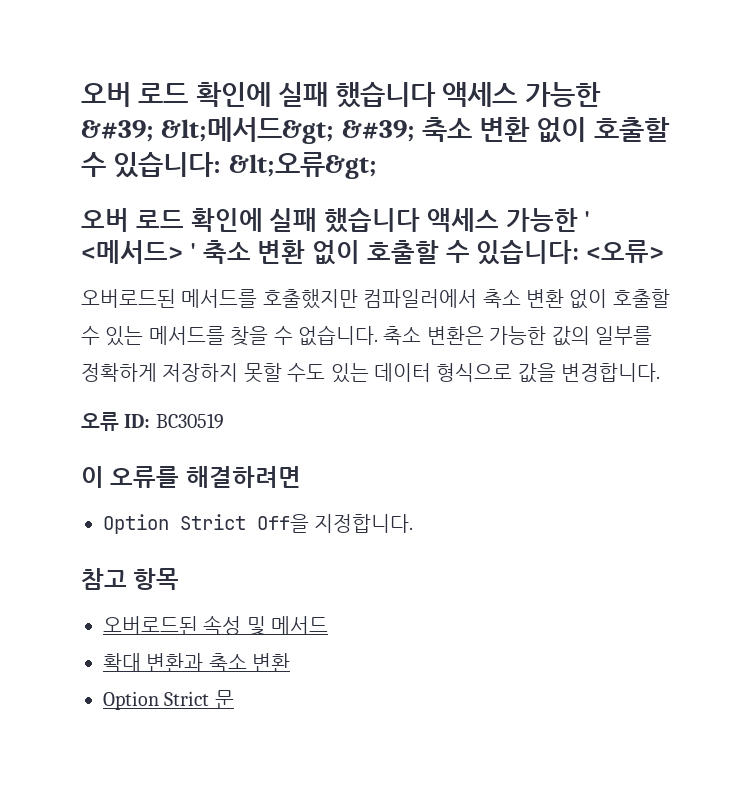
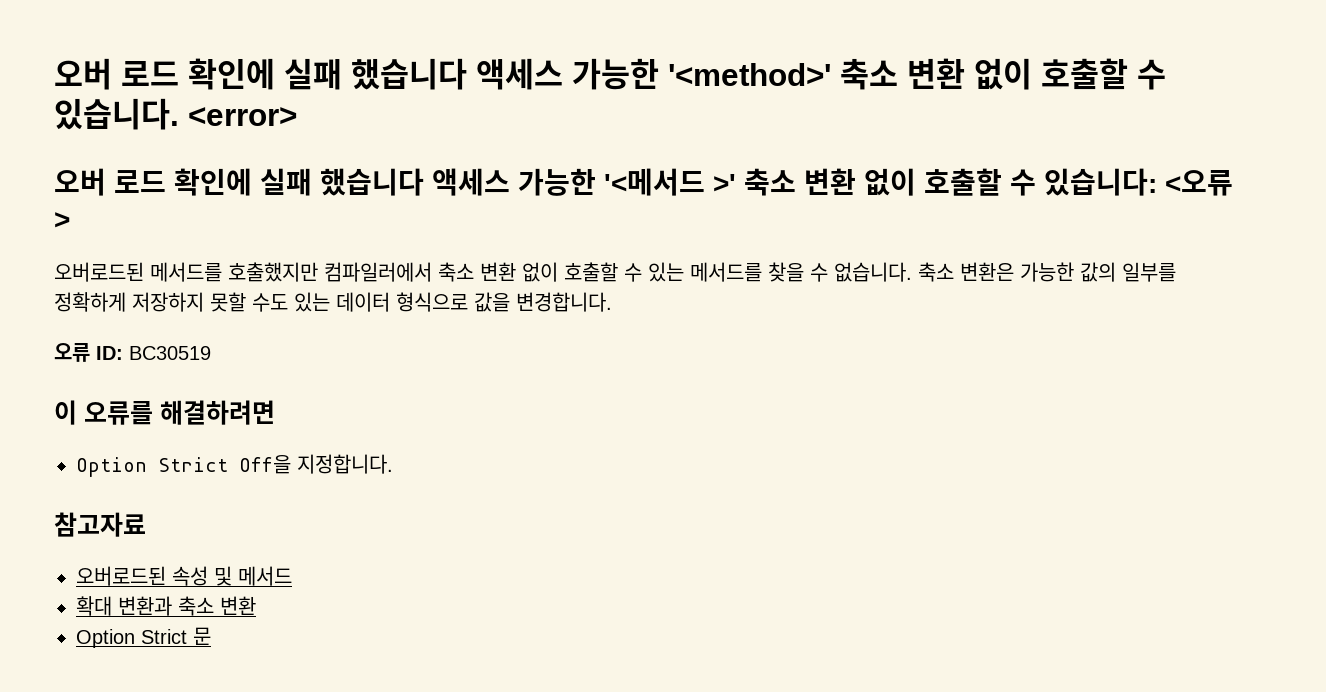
[81,82,601,108] [81,117,670,144] [81,152,377,179] [81,208,591,233] [81,240,664,265] 오버 로드 확인에 실패 했습니다 액세스 가능한 &#39; &lt;메서드&gt; &#39; 축소 변환 없이 호출할 수 있습니다: &lt;오류&gt; // 오버 로드 확인에 실패 했습니다 액세스 가능한 ' <메서드> ' 축소 변환 없이 호출할 수 있습니다: <오류> -> [54,58,1166,90] [54,98,297,130] [54,168,1233,196] [54,212,70,229] 오버 로드 확인에 실패 했습니다 액세스 가능한 '<method>' 축소 변환 없이 호출할 수 있습니다. <error> // 오버 로드 확인에 실패 했습니다 액세스 가능한 '<메서드 >' 축소 변환 없이 호출할 수 있습니다: <오류 >
[81,568,180,590] 참고 항목 -> [54,512,146,537] 참고자료

